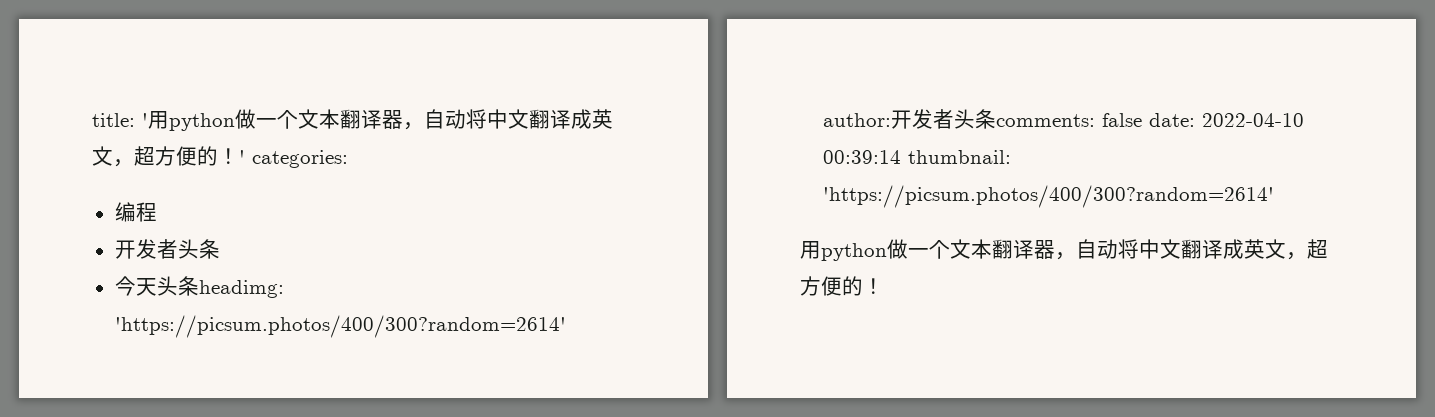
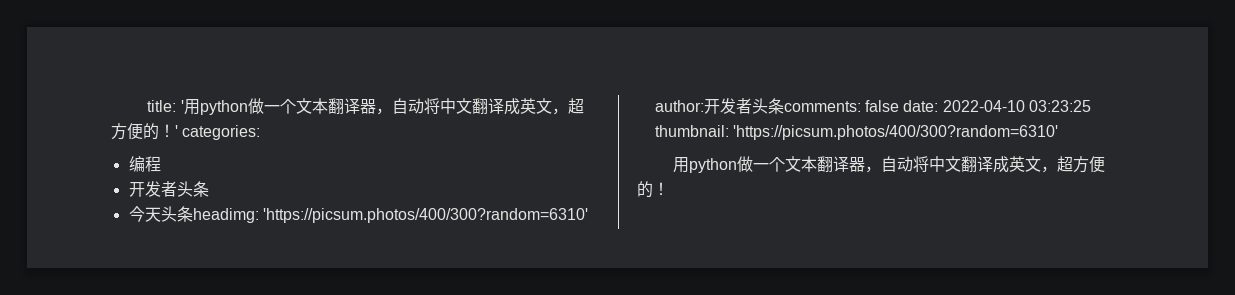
[114,315,566,338] 'https://picsum.photos/400/300?random=2614' -> [262,208,588,223] 'https://picsum.photos/400/300?random=6310'
[822,150,1011,164] [822,185,1274,208] 00:39:14 thumbnail: 'https://picsum.photos/400/300?random=2614' -> [1028,100,1091,112] [654,125,1058,140] 03:23:25 thumbnail: 'https://picsum.photos/400/300?random=6310'

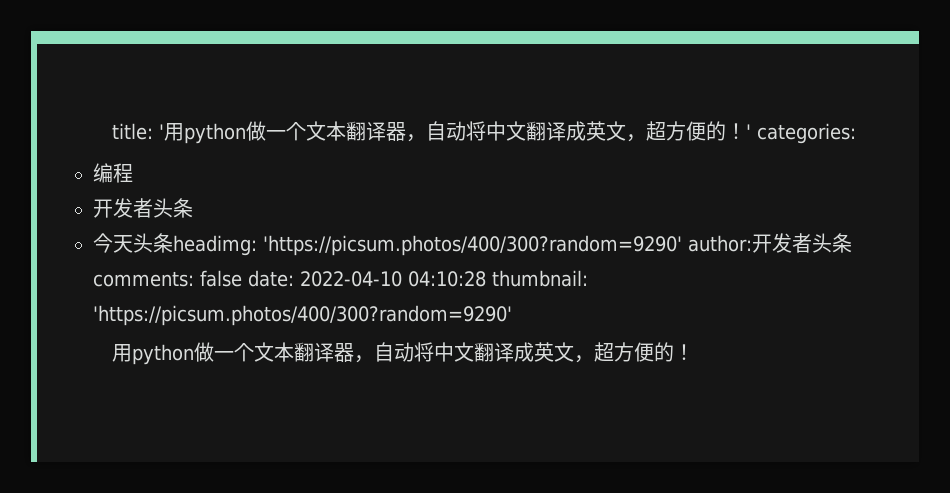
[262,208,588,223] 'https://picsum.photos/400/300?random=6310' -> [263,235,682,256] 'https://picsum.photos/400/300?random=9290'
[1028,100,1091,112] [654,125,1058,140] 03:23:25 thumbnail: 'https://picsum.photos/400/300?random=6310' -> [408,270,588,287] [93,305,512,326] 04:10:28 thumbnail: 'https://picsum.photos/400/300?random=9290'

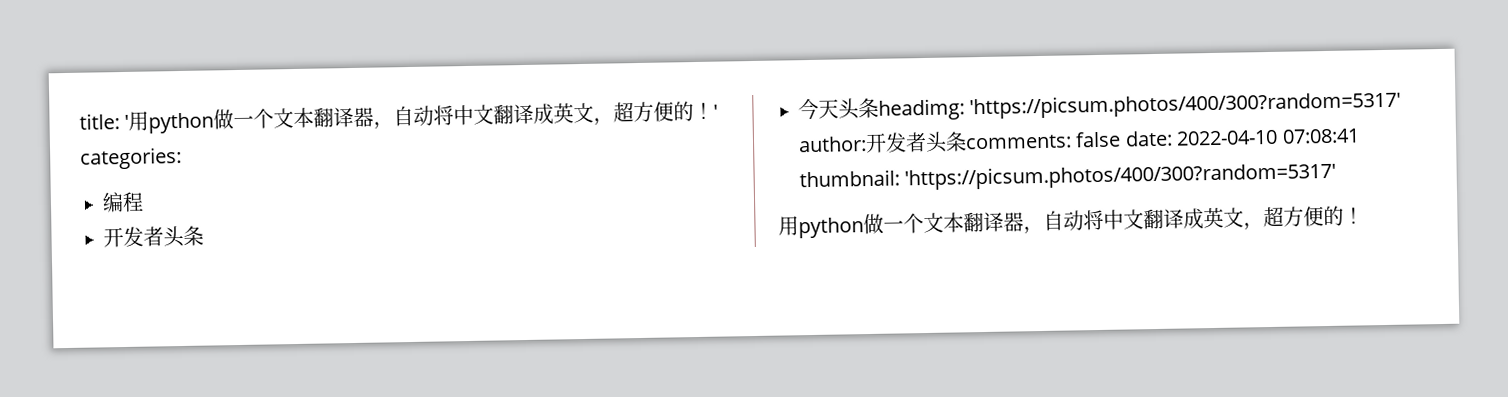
[263,235,682,256] 'https://picsum.photos/400/300?random=9290' -> [969,90,1402,120] 'https://picsum.photos/400/300?random=5317'
[408,270,588,287] [93,305,512,326] 04:10:28 thumbnail: 'https://picsum.photos/400/300?random=9290' -> [1281,128,1360,144] [799,161,1337,191] 07:08:41 thumbnail: 'https://picsum.photos/400/300?random=5317'

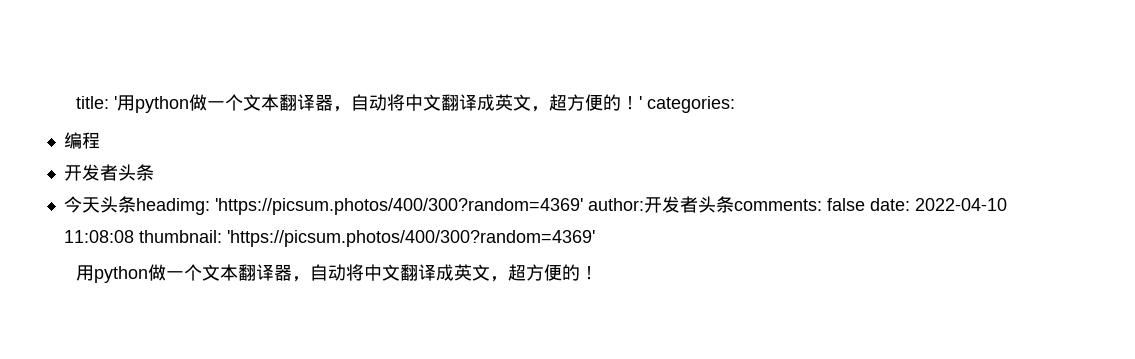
[969,90,1402,120] 'https://picsum.photos/400/300?random=5317' -> [214,198,583,215] 'https://picsum.photos/400/300?random=4369'
[1281,128,1360,144] [799,161,1337,191] 07:08:41 thumbnail: 'https://picsum.photos/400/300?random=5317' -> [63,230,595,247] 11:08:08 thumbnail: 'https://picsum.photos/400/300?random=4369'

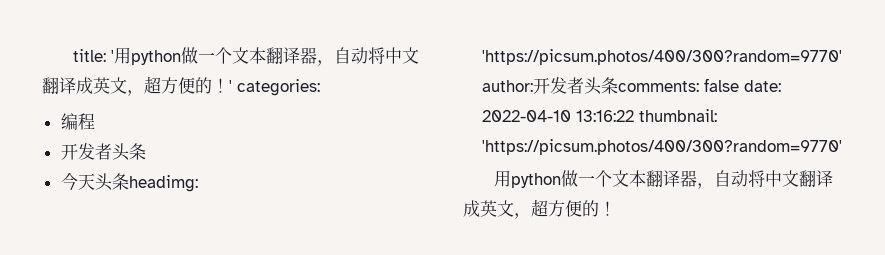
[214,198,583,215] 'https://picsum.photos/400/300?random=4369' -> [481,49,842,65] 'https://picsum.photos/400/300?random=9770'
[63,230,595,247] 11:08:08 thumbnail: 'https://picsum.photos/400/300?random=4369' -> [575,109,717,122] [481,139,842,155] 13:16:22 thumbnail: 'https://picsum.photos/400/300?random=9770'

